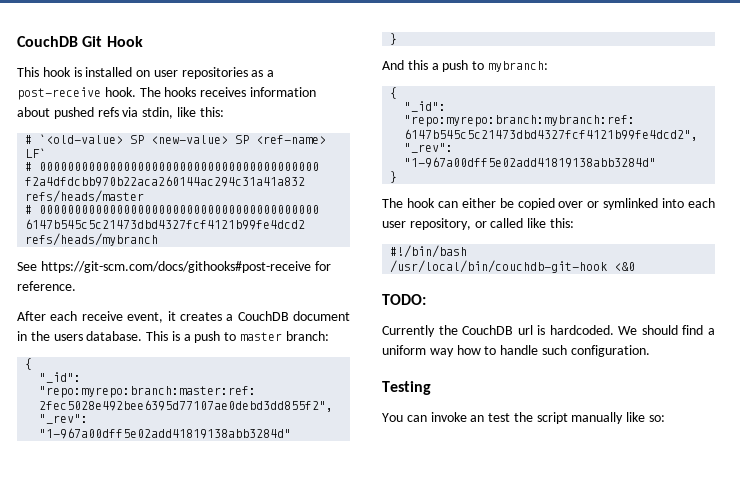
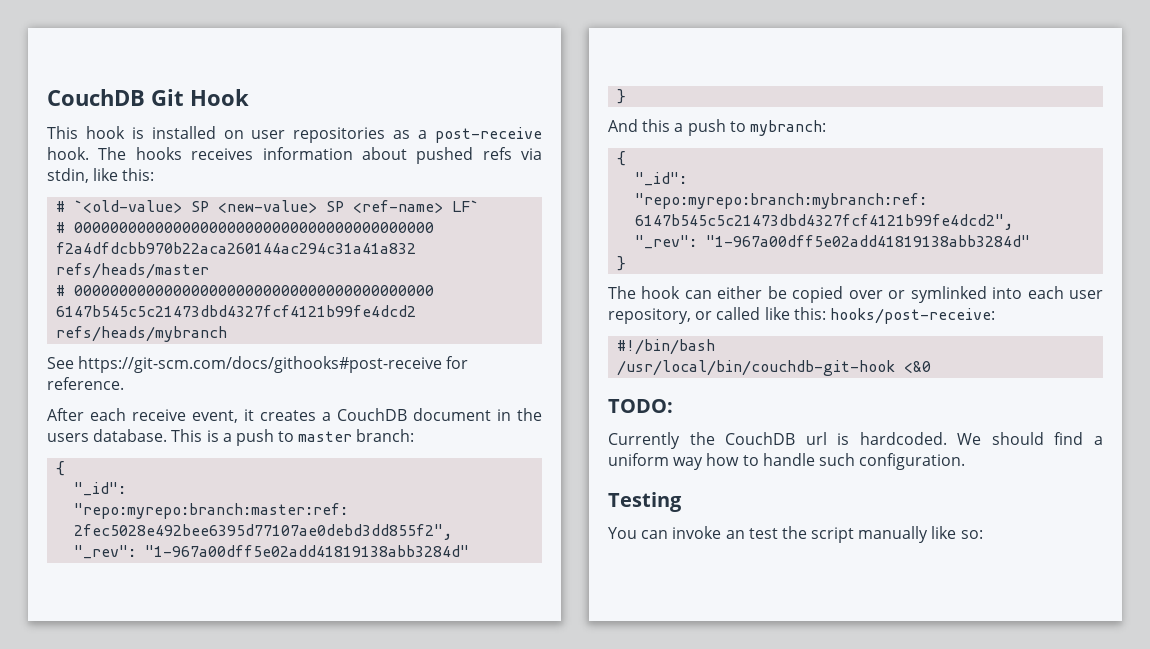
(574, 223) none -> [829,308,995,324] hooks/post-receive:

